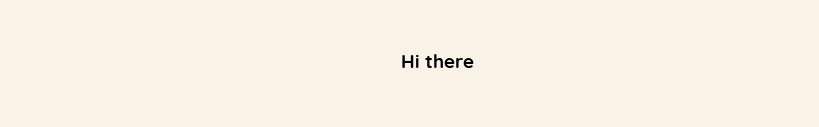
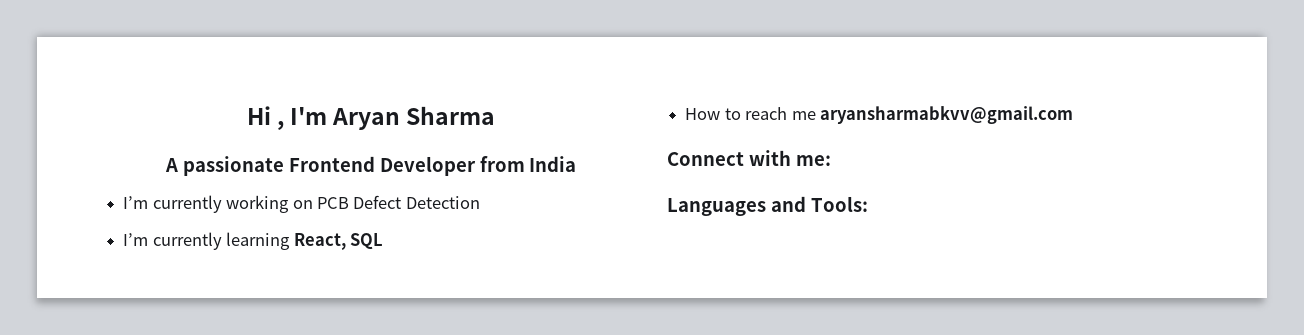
[424,54,474,68] there -> [276,106,496,130] [164,156,577,176] [123,195,480,213] [123,232,383,250] [685,106,1073,124] [667,150,831,166] [667,196,868,216] , I'm Aryan Sharma // A passionate Frontend Developer from India // I’m currently working on PCB Defect Detection // I’m currently learning React, SQL // How to reach me aryansharmabkvv@gmail.com // Connect with me: // Languages and Tools:

